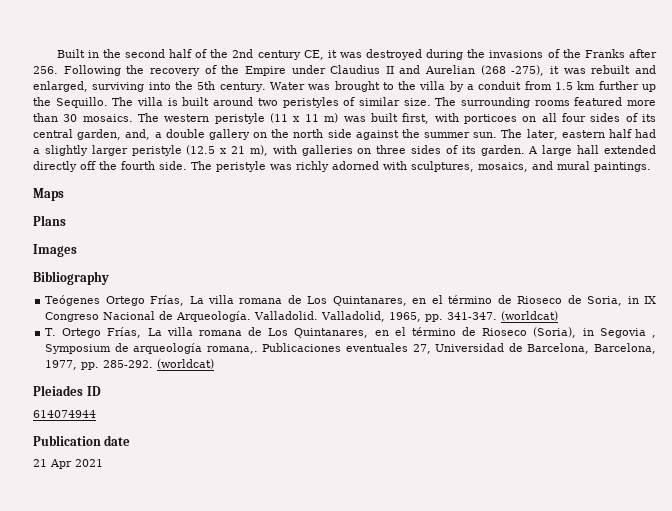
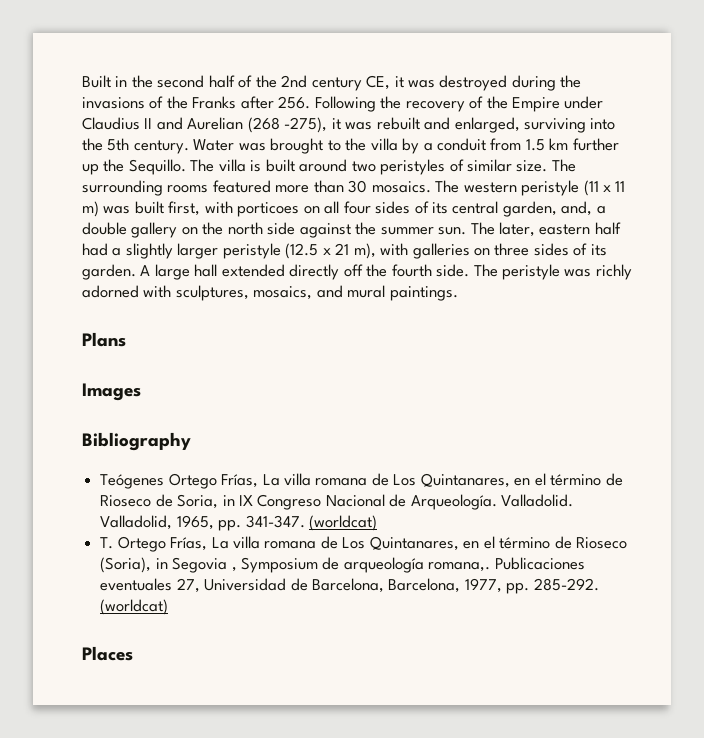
[33,188,64,201] // Maps -> (458, 293) none
[33,385,101,396] [33,410,96,418] [33,435,131,446] [33,459,103,469] Pleiades ID // 614074944 // Publication date // 21 Apr 2021 -> [82,646,133,661] Places

